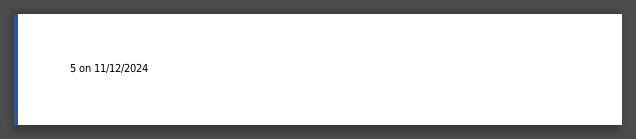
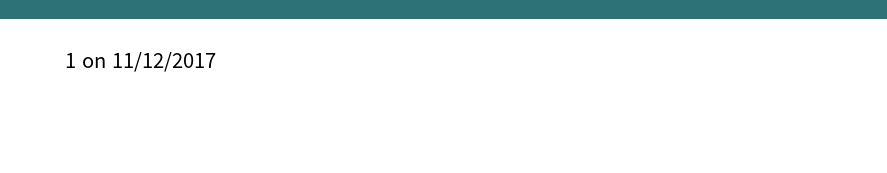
[70,63,148,74] 5 on 11/12/2024 -> [65,52,217,72] 1 on 11/12/2017

